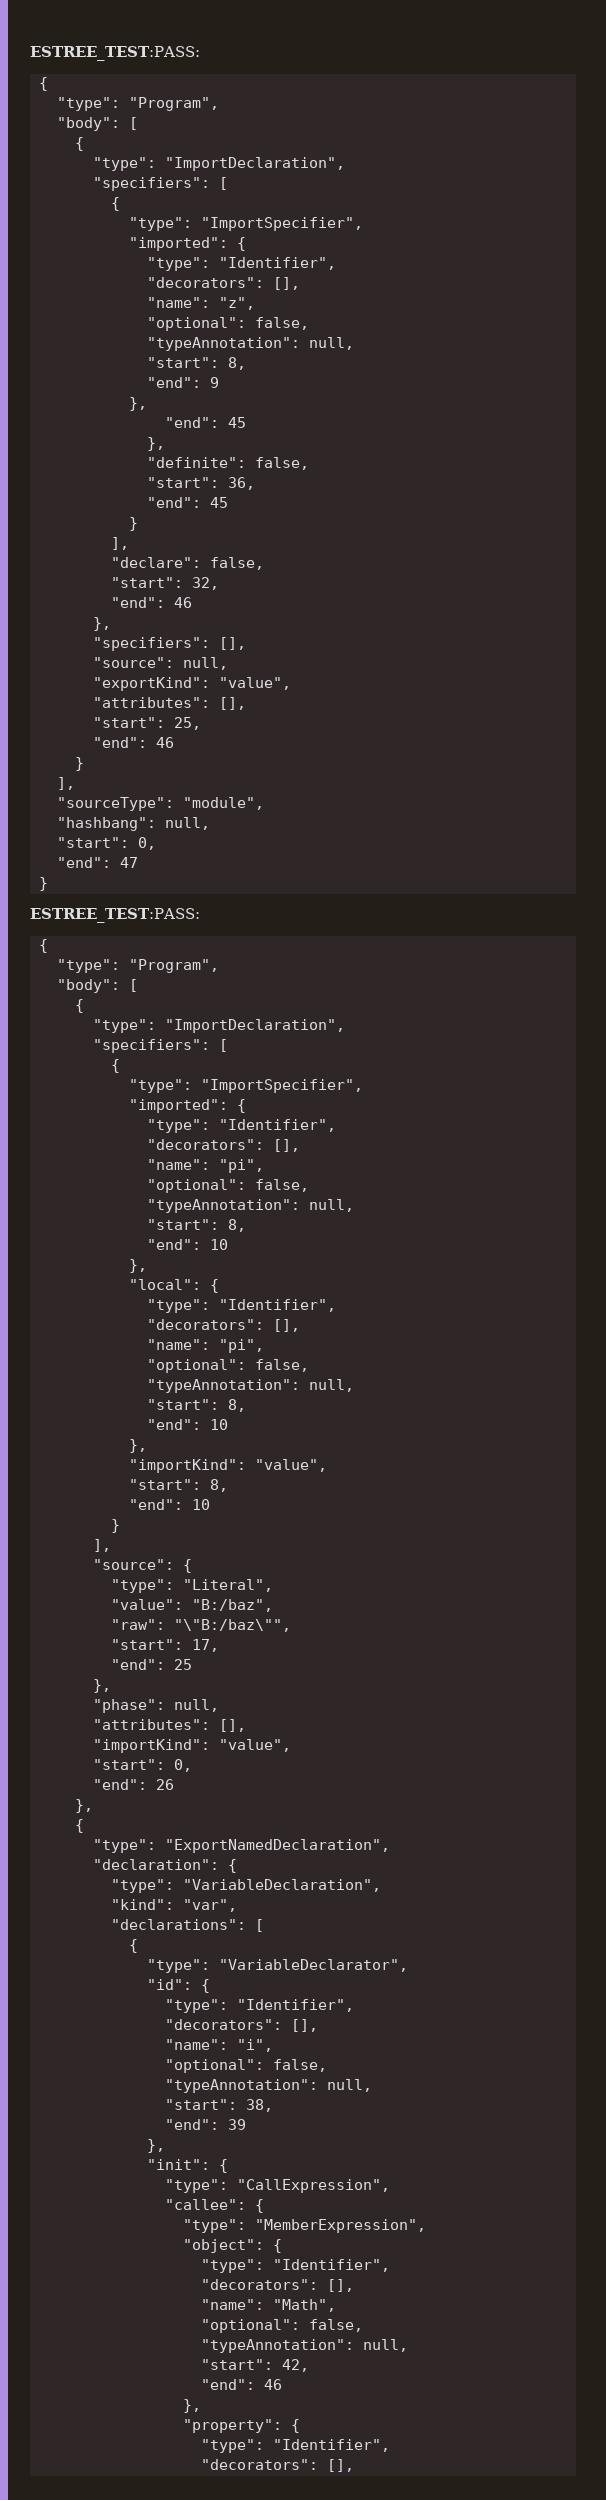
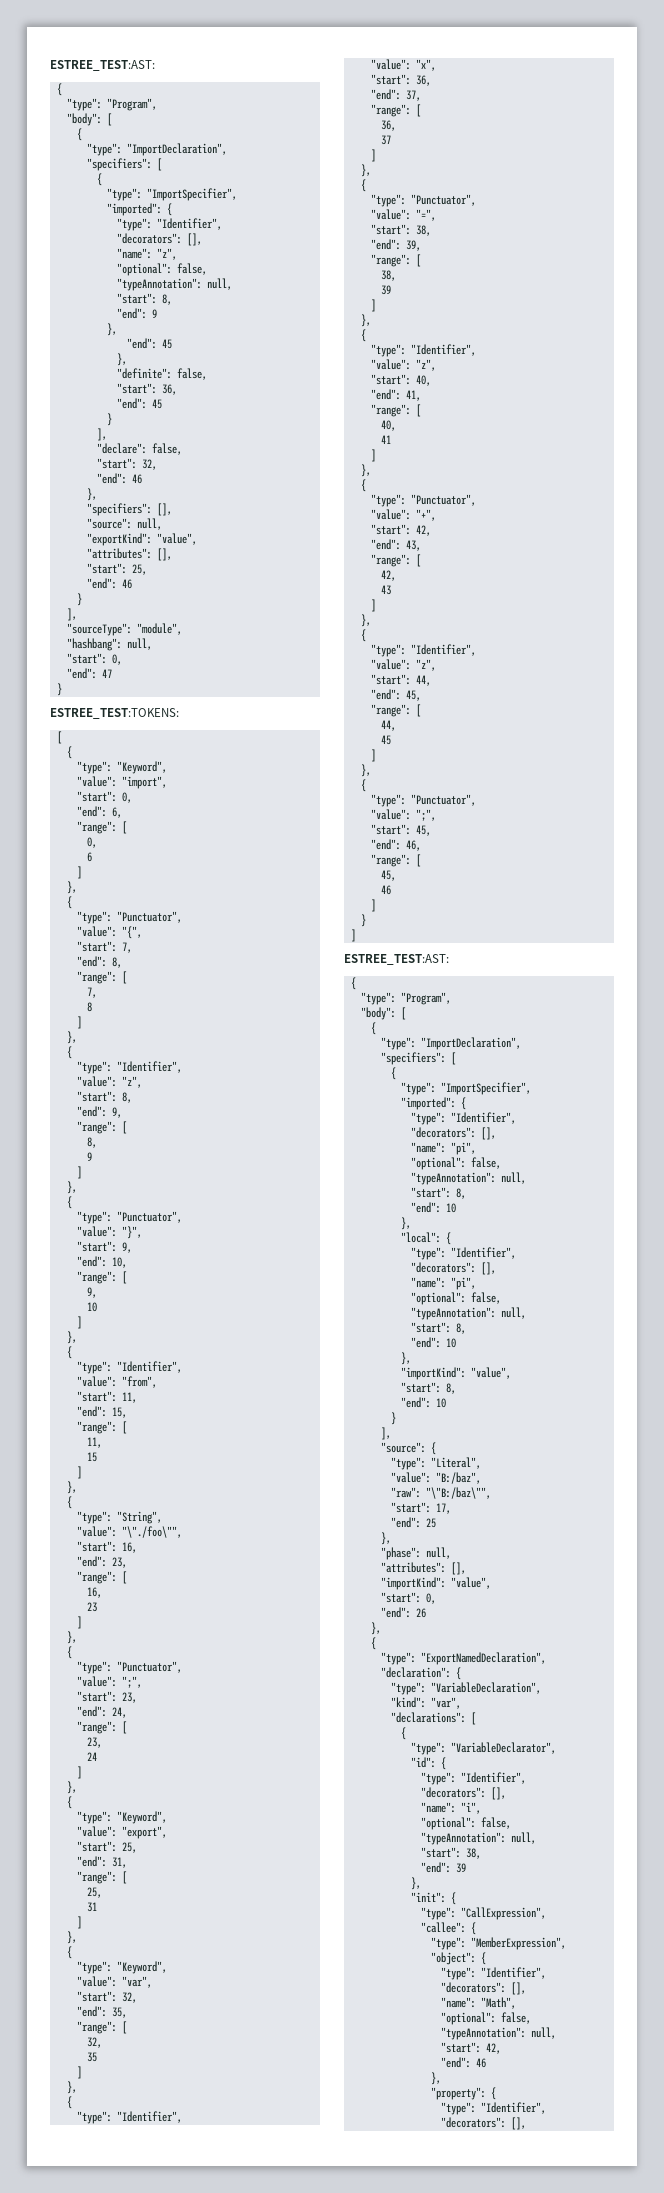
[30,46,200,61] ESTREE_TEST:PASS: -> [50,60,155,71] ESTREE_TEST:AST:
[30,908,200,923] ESTREE_TEST:PASS: -> [50,708,179,719] [56,731,62,744] [66,746,72,759] [76,761,167,774] [76,776,167,789] [76,791,132,803] [76,806,122,818] [76,821,127,834] [86,837,97,848] [86,852,92,862] [76,866,82,879] [66,881,77,894] [66,896,72,909] [76,911,182,924] [76,926,142,939] [76,941,132,953] [76,956,122,968] [76,971,127,984] [86,987,97,998] [86,1002,92,1012] [76,1016,82,1029] [66,1031,77,1044] [66,1046,72,1059] [76,1061,182,1074] [76,1076,142,1088] [76,1091,132,1103] [76,1106,122,1118] [76,1121,127,1134] [86,1137,97,1148] [86,1152,92,1161] [76,1166,82,1179] [66,1181,77,1194] [66,1196,72,1209] [76,1211,182,1224] [76,1226,142,1239] [76,1241,132,1253] [76,1256,127,1268] [76,1271,127,1284] [86,1287,97,1298] [86,1302,97,1312] [76,1316,82,1329] [66,1331,77,1344] [66,1346,72,1359] [76,1361,182,1374] [76,1376,157,1388] [76,1391,137,1403] [76,1406,127,1418] [76,1421,127,1434] [86,1437,102,1448] [86,1452,97,1462] [76,1466,82,1479] [66,1481,77,1494] [66,1496,72,1509] [76,1511,162,1524] [76,1526,182,1538] [76,1541,137,1553] [76,1556,127,1568] [76,1571,127,1584] [86,1587,102,1598] [86,1602,97,1612] [76,1616,82,1629] [66,1631,77,1644] [66,1646,72,1659] [76,1661,182,1674] [76,1676,142,1688] [76,1691,137,1703] [76,1706,127,1718] [76,1721,127,1734] [86,1737,102,1748] [86,1752,97,1761] [76,1766,82,1779] [66,1781,77,1794] [66,1796,72,1809] [76,1811,167,1824] [76,1826,167,1839] [76,1841,137,1853] [76,1856,127,1868] [76,1871,127,1884] [86,1887,102,1898] [86,1902,97,1912] [76,1916,82,1929] [66,1931,77,1944] [66,1946,72,1959] [76,1961,167,1974] [76,1976,152,1988] [76,1991,137,2003] [76,2006,127,2018] [76,2021,127,2034] [86,2037,102,2048] [86,2052,97,2062] [76,2066,82,2079] [66,2081,77,2094] [66,2096,72,2109] [76,2111,182,2124] [370,59,436,71] [370,74,431,86] [370,89,421,101] [370,104,421,117] [380,120,396,131] [380,135,391,145] [370,149,376,162] [360,164,371,177] [360,179,366,192] [370,194,476,207] [370,209,436,221] [370,224,431,236] [370,239,421,251] [370,254,421,267] [380,270,396,281] [380,285,391,295] [370,299,376,312] [360,314,371,327] [360,329,366,342] [370,344,476,357] [370,359,436,371] [370,374,431,386] [370,389,421,401] [370,404,421,417] [380,420,396,431] [380,435,391,444] [370,449,376,462] [360,464,371,477] [360,479,366,492] [370,494,476,507] [370,509,436,521] [370,524,431,536] [370,539,421,551] [370,554,421,567] [380,570,396,581] [380,585,391,595] [370,599,376,612] [360,614,371,627] [360,629,366,642] [370,644,476,657] [370,659,436,671] [370,674,431,686] [370,689,421,701] [370,704,421,717] [380,720,396,731] [380,735,391,745] [370,749,376,762] [360,764,371,777] [360,779,366,792] [370,794,476,807] [370,809,436,821] [370,824,431,836] [370,839,421,851] [370,854,421,867] [380,870,396,881] [380,885,391,895] [370,899,376,912] [360,914,366,927] [350,929,356,942] [344,954,449,965] ESTREE_TEST:TOKENS: // [ // { // "type": "Keyword", // "value": "import", // "start": 0, // "end": 6, // "range": [ // 0, // 6 // ] // }, // { // "type": "Punctuator", // "value": "{", // "start": 7, // "end": 8, // "range": [ // 7, // 8 // ] // }, // { // "type": "Identifier", // "value": "z", // "start": 8, // "end": 9, // "range": [ // 8, // 9 // ] // }, // { // "type": "Punctuator", // "value": "}", // "start": 9, // "end": 10, // "range": [ // 9, // 10 // ] // }, // { // "type": "Identifier", // "value": "from", // "start": 11, // "end": 15, // "range": [ // 11, // 15 // ] // }, // { // "type": "String", // "value": "\"./foo\"", // "start": 16, // "end": 23, // "range": [ // 16, // 23 // ] // }, // { // "type": "Punctuator", // "value": ";", // "start": 23, // "end": 24, // "range": [ // 23, // 24 // ] // }, // { // "type": "Keyword", // "value": "export", // "start": 25, // "end": 31, // "range": [ // 25, // 31 // ] // }, // { // "type": "Keyword", // "value": "var", // "start": 32, // "end": 35, // "range": [ // 32, // 35 // ] // }, // { // "type": "Identifier", // "value": "x", // "start": 36, // "end": 37, // "range": [ // 36, // 37 // ] // }, // { // "type": "Punctuator", // "value": "=", // "start": 38, // "end": 39, // "range": [ // 38, // 39 // ] // }, // { // "type": "Identifier", // "value": "z", // "start": 40, // "end": 41, // "range": [ // 40, // 41 // ] // }, // { // "type": "Punctuator", // "value": "+", // "start": 42, // "end": 43, // "range": [ // 42, // 43 // ] // }, // { // "type": "Identifier", // "value": "z", // "start": 44, // "end": 45, // "range": [ // 44, // 45 // ] // }, // { // "type": "Punctuator", // "value": ";", // "start": 45, // "end": 46, // "range": [ // 45, // 46 // ] // } // ] // ESTREE_TEST:AST:

